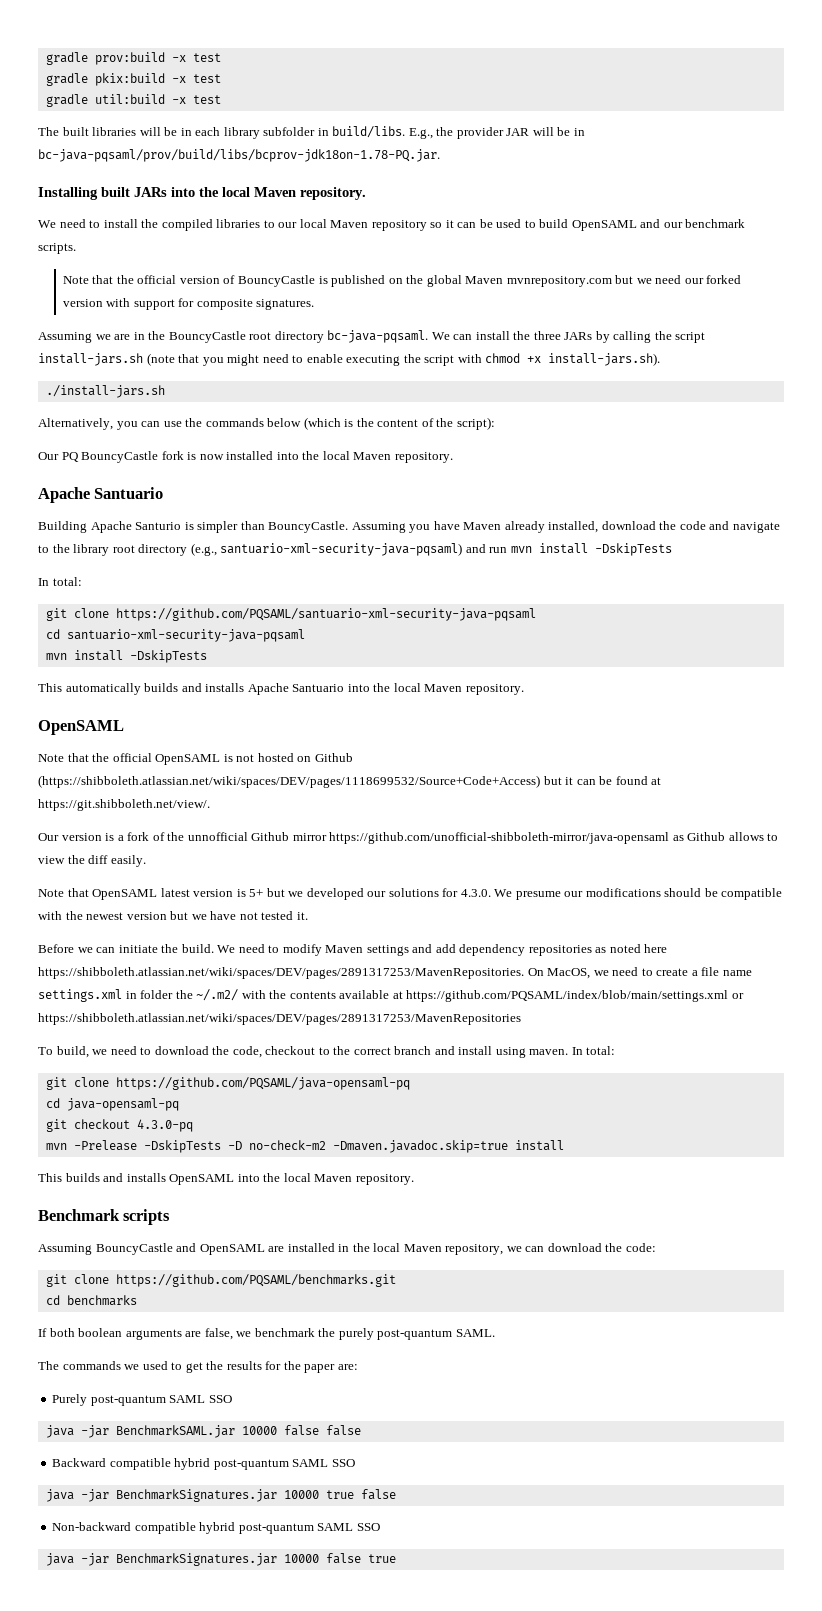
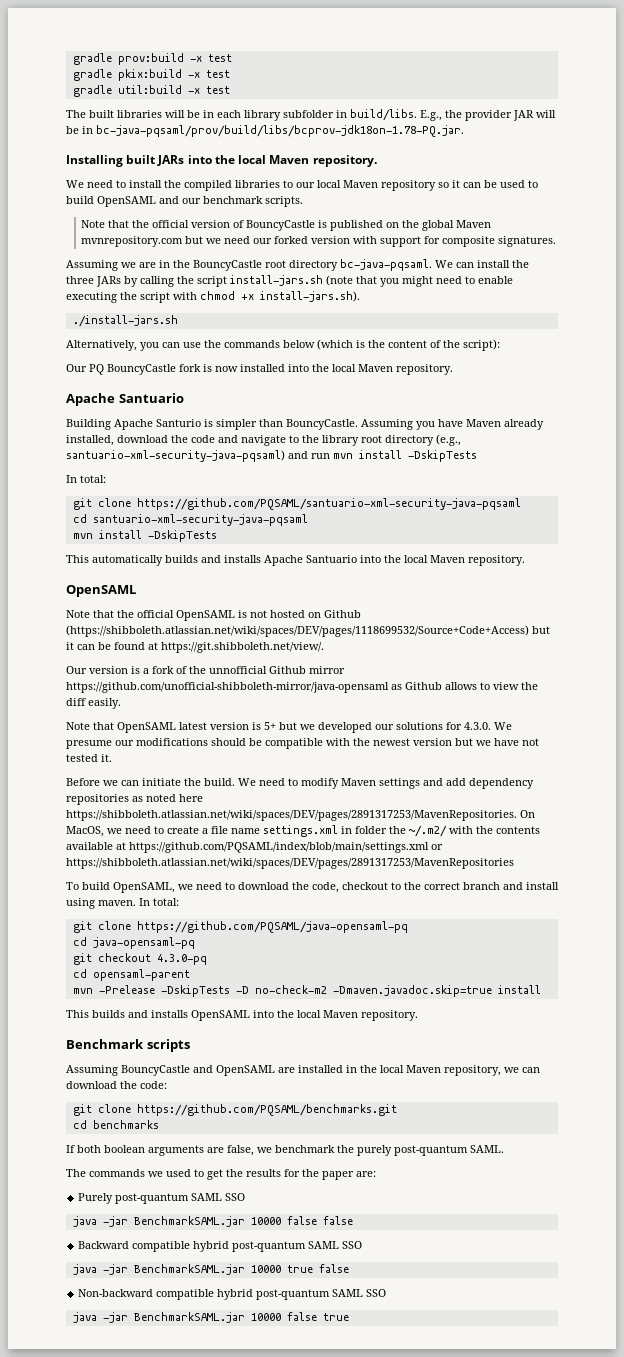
[56,1046,89,1058] build, -> [82,882,175,893] build OpenSAML,
(193, 1125) none -> [72,969,190,981] // cd opensaml-parent
[115,1489,277,1502] BenchmarkSignatures.jar -> [133,1264,245,1275] BenchmarkSAML.jar
[115,1553,277,1566] BenchmarkSignatures.jar -> [133,1312,245,1323] BenchmarkSAML.jar

